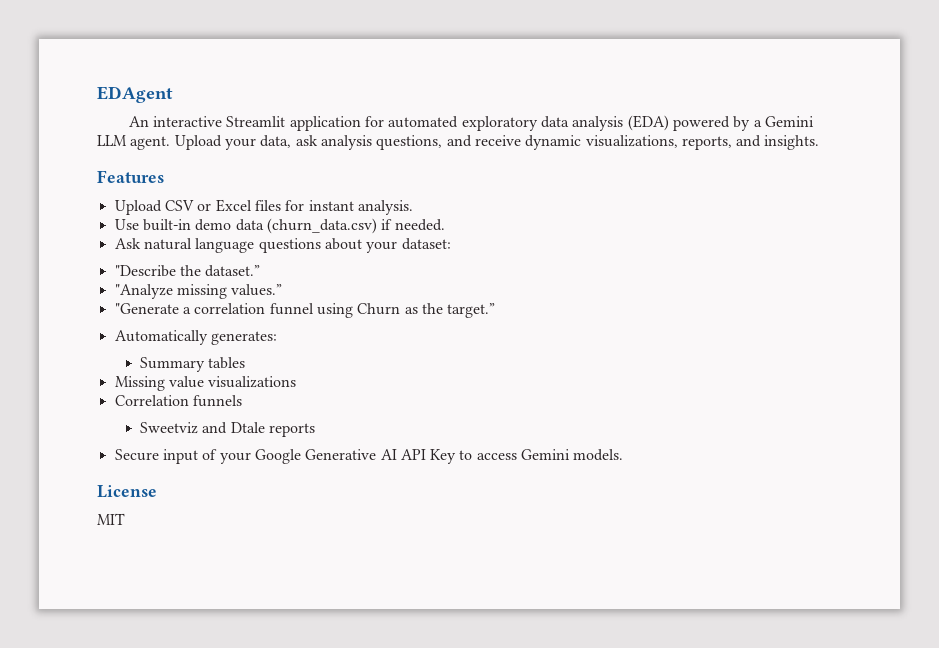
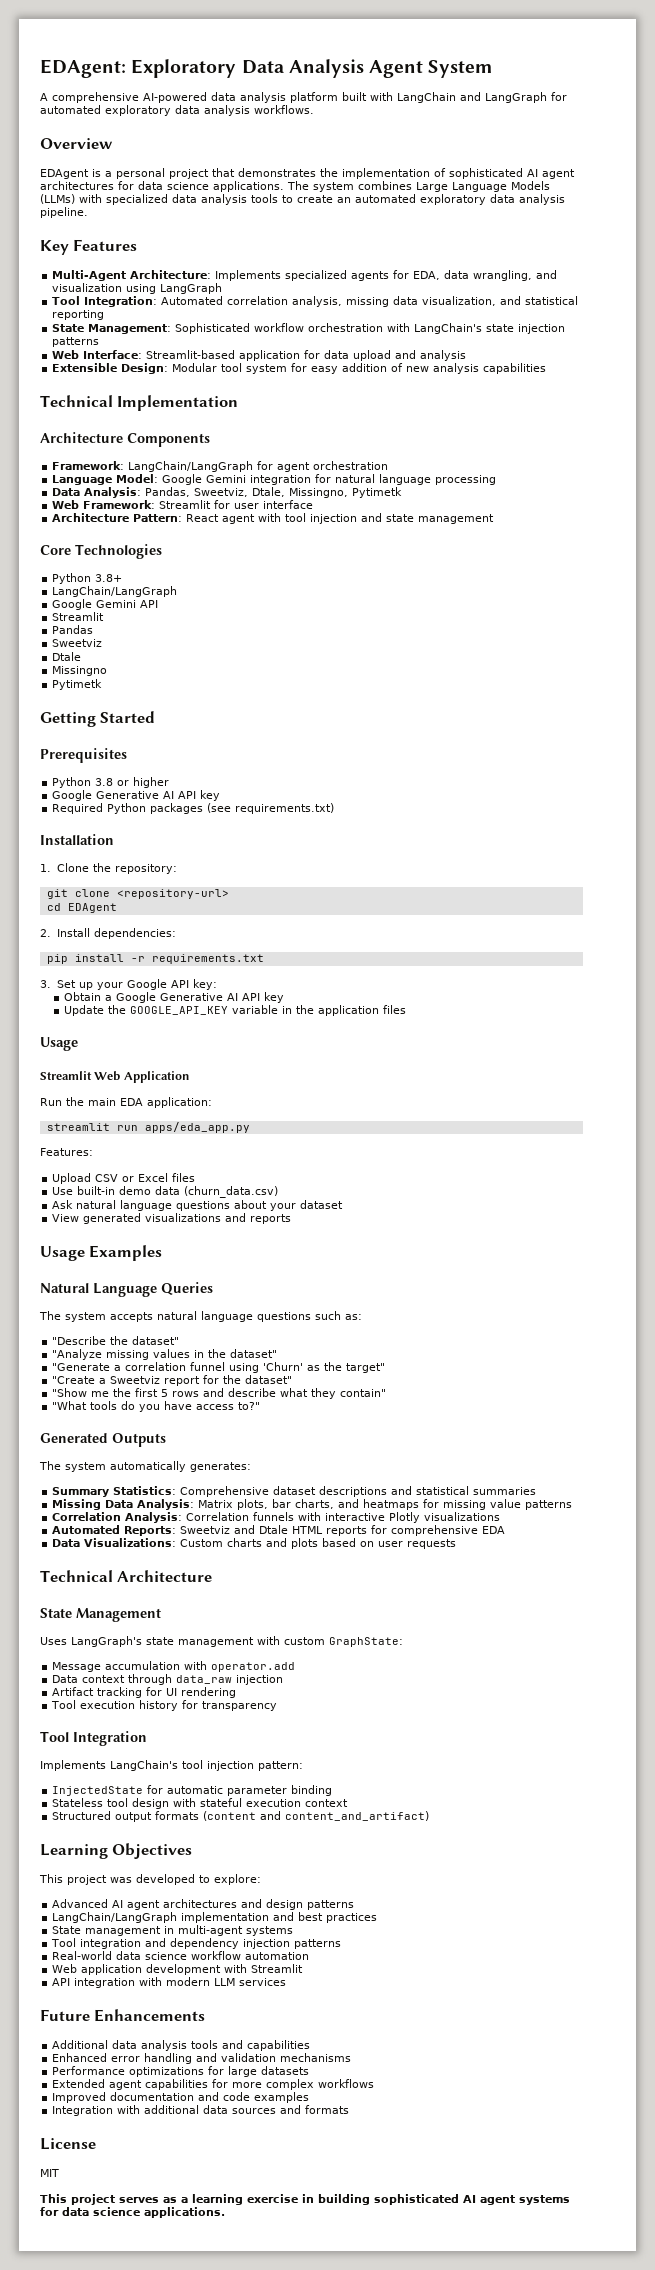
[97,86,173,103] [128,116,361,131] EDAgent // An interactive Streamlit application -> [40,59,493,78] [40,92,547,103] EDAgent: Exploratory Data Analysis Agent System // A comprehensive AI-powered data analysis platform built with LangChain and LangGraph
[627,115,814,131] [97,135,820,150] [97,170,164,183] (EDA) powered by a Gemini LLM agent. Upload your data, ask analysis questions, and receive dynamic visualizations, reports, and insights. // Features -> [254,105,314,114] [40,138,113,149] [40,168,575,179] [40,181,550,192] [40,194,565,205] [40,207,88,218] [40,239,138,255] [52,270,558,281] [52,283,223,294] [52,296,579,307] [52,310,105,320] [52,323,566,334] [52,337,100,347] [52,350,467,361] [52,363,547,374] [40,395,239,411] [40,432,210,447] [52,461,389,472] [52,474,497,485] [52,487,403,498] [52,500,314,509] [52,513,495,524] [40,544,162,559] [52,573,123,584] [52,586,178,597] [52,599,159,610] [52,612,105,621] [52,625,94,634] [52,639,103,647] [52,652,82,661] [52,666,108,676] [52,679,103,690] [40,711,156,727] [40,748,127,763] [52,777,170,788] [52,790,221,801] [52,803,335,814] [40,834,114,845] [40,863,177,874] [46,889,229,899] [46,903,117,913] [40,928,176,939] [46,954,264,964] [40,979,217,990] [64,992,285,1003] [64,1005,407,1016] [40,1037,78,1051] [40,1071,190,1083] [40,1097,212,1108] [46,1122,250,1133] [40,1148,93,1156] workflows. // Overview // EDAgent is a personal project that demonstrates the implementation of sophisticated AI agent architectures for data science applications. The system combines Large Language Models (LLMs) with specialized data analysis tools to create an automated exploratory data analysis pipeline. // Key Features // Multi-Agent Architecture: Implements specialized agents for EDA, data wrangling, and visualization using LangGraph // Tool Integration: Automated correlation analysis, missing data visualization, and statistical reporting // State Management: Sophisticated workflow orchestration with LangChain's state injection patterns // Web Interface: Streamlit-based application for data upload and analysis // Extensible Design: Modular tool system for easy addition of new analysis capabilities // Technical Implementation // Architecture Components // Framework: LangChain/LangGraph for agent orchestration // Language Model: Google Gemini integration for natural language processing // Data Analysis: Pandas, Sweetviz, Dtale, Missingno, Pytimetk // Web Framework: Streamlit for user interface // Architecture Pattern: React agent with tool injection and state management // Core Technologies // Python 3.8+ // LangChain/LangGraph // Google Gemini API // Streamlit // Pandas // Sweetviz // Dtale // Missingno // Pytimetk // Getting Started // Prerequisites // Python 3.8 or higher // Google Generative AI API key // Required Python packages (see requirements.txt) // Installation // 1. Clone the repository: // git clone <repository-url> // cd EDAgent // 2. Install dependencies: // pip install -r requirements.txt // 3. Set up your Google API key: // Obtain a Google Generative AI API key // Update the GOOGLE_API_KEY variable in the application files // Usage // Streamlit Web Application // Run the main EDA application: // streamlit run apps/eda_app.py // Features:
[285,200,413,215] for instant analysis. -> (196, 1177) none
[381,219,445,231] if needed. -> (279, 1192) none
[401,238,451,250] dataset: -> [300,1200,344,1209] [52,1213,292,1224] [40,1245,163,1261] [40,1282,213,1297] [39,1311,362,1322] dataset // View generated visualizations and reports // Usage Examples // Natural Language Queries // The system accepts natural language questions such as:
[205,265,261,277] dataset.” -> [132,1336,180,1345] dataset"
[231,284,283,296] values.” -> [153,1349,278,1358] values in the dataset"
[357,303,401,315] Churn -> [263,1362,304,1371] 'Churn'
[447,303,496,318] [114,330,277,345] [140,357,246,372] [114,376,204,391] target.” // Automatically generates: // Summary tables // Missing value -> [346,1363,386,1373] [52,1375,293,1386] [52,1388,387,1399] [52,1401,261,1412] [40,1433,166,1447] [39,1461,251,1472] [52,1486,537,1497] [52,1499,573,1510] [52,1512,421,1523] target" // "Create a Sweetviz report for the dataset" // "Show me the first 5 rows and describe what they contain" // "What tools do you have access to?" // Generated Outputs // The system automatically generates: // Summary Statistics: Comprehensive dataset descriptions and statistical summaries // Missing Data Analysis: Matrix plots, bar charts, and heatmaps for missing value patterns // Correlation Analysis: Correlation funnels with interactive Plotly
[114,395,242,407] Correlation funnels // -> [52,1525,177,1536] Automated Reports:
[269,423,316,437] [114,449,624,464] [97,485,157,498] [97,513,125,525] reports // Secure input of your Google Generative AI API Key to access Gemini models. // License // MIT -> [292,1525,506,1536] [52,1538,457,1549] [40,1570,213,1582] [40,1608,161,1622] [40,1636,403,1647] [52,1661,296,1672] [52,1674,284,1685] [52,1687,237,1698] [51,1700,278,1711] [40,1731,147,1746] [40,1760,303,1771] [52,1785,333,1796] [52,1798,349,1809] [52,1811,430,1822] [40,1843,193,1859] [39,1874,261,1885] [52,1899,355,1910] [52,1912,378,1923] [52,1925,294,1936] [51,1938,342,1949] [52,1951,310,1960] [52,1964,304,1975] [52,1977,287,1988] [40,2009,206,2022] [52,2040,311,2051] [52,2053,352,2064] [52,2066,310,2077] [52,2079,375,2090] [52,2092,310,2103] [52,2105,350,2116] [40,2138,96,2150] [40,2169,59,2177] [40,2194,570,2205] [40,2207,225,2218] HTML reports for comprehensive EDA // Data Visualizations: Custom charts and plots based on user requests // Technical Architecture // State Management // Uses LangGraph's state management with custom GraphState: // Message accumulation with operator.add // Data context through data_raw injection // Artifact tracking for UI rendering // Tool execution history for transparency // Tool Integration // Implements LangChain's tool injection pattern: // InjectedState for automatic parameter binding // Stateless tool design with stateful execution context // Structured output formats (content and content_and_artifact) // Learning Objectives // This project was developed to explore: // Advanced AI agent architectures and design patterns // LangChain/LangGraph implementation and best practices // State management in multi-agent systems // Tool integration and dependency injection patterns // Real-world data science workflow automation // Web application development with Streamlit // API integration with modern LLM services // Future Enhancements // Additional data analysis tools and capabilities // Enhanced error handling and validation mechanisms // Performance optimizations for large datasets // Extended agent capabilities for more complex workflows // Improved documentation and code examples // Integration with additional data sources and formats // License // MIT // This project serves as a learning exercise in building sophisticated AI agent systems for data science applications.

